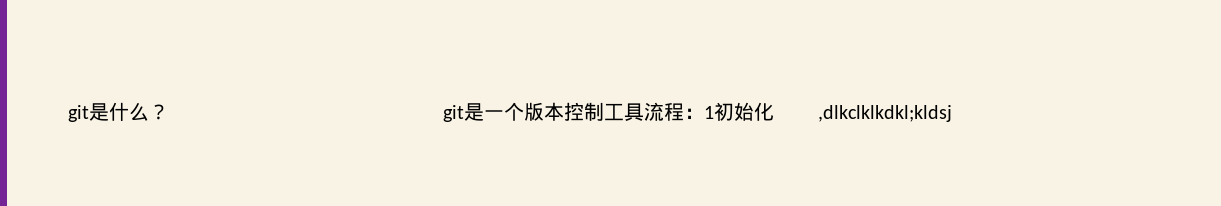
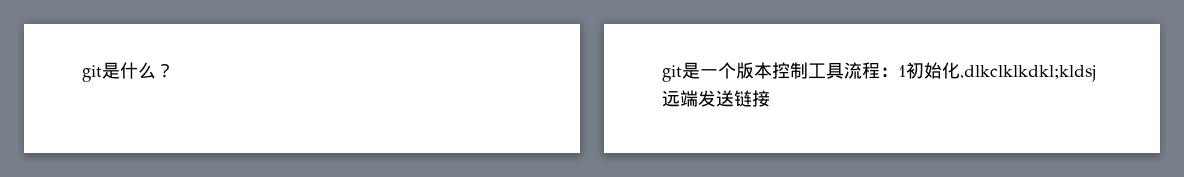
(952, 113) none -> [662,90,770,107] 远端发送链接

